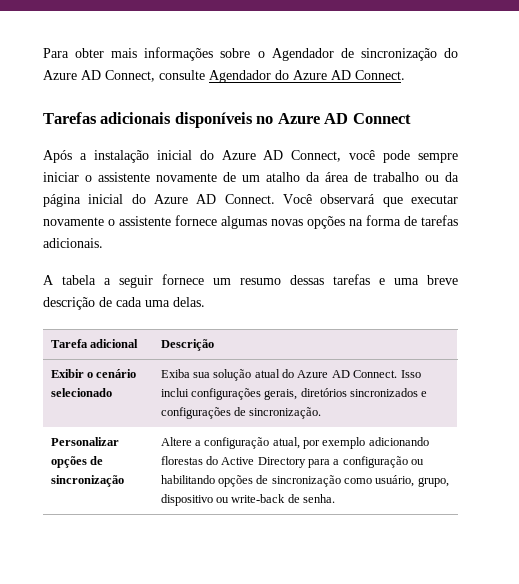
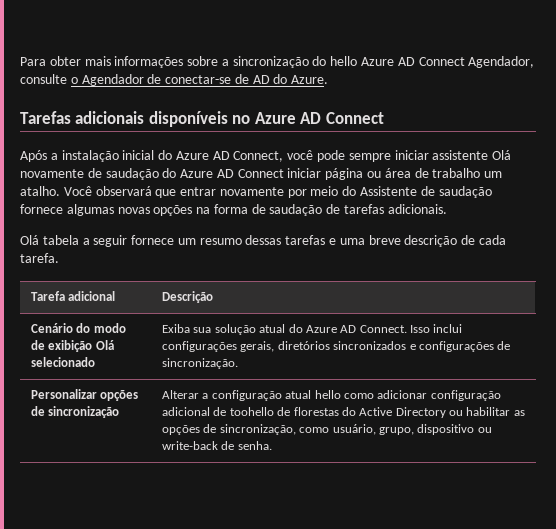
[257,48,458,61] [43,70,405,83] o Agendador de sincronização do Azure AD Connect, consulte Agendador do Azure AD Connect. -> [221,56,535,68] [20,74,329,86] a sincronização do hello Azure AD Connect Agendador, consulte o Agendador de conectar-se de AD do Azure.
[85,172,459,182] [43,194,458,207] [43,216,171,226] o assistente novamente de um atalho da área de trabalho ou da página inicial do Azure AD Connect. Você observará que executar novamente o assistente -> [432,150,512,160] [20,168,503,180] [20,186,492,198] assistente Olá novamente de saudação do Azure AD Connect iniciar página ou área de trabalho um atalho. Você observará que entrar novamente por meio do Assistente de saudação
(417, 221) none -> [269,204,341,216] saudação de
[43,275,54,285] A -> [20,235,39,245] Olá
[145,297,205,307] uma delas. -> [20,253,59,263] tarefa.
[50,369,137,378] Exibir o cenário -> [31,323,126,333] [31,340,114,352] Cenário do modo de exibição Olá
[160,437,429,449] [160,456,425,468] [160,475,341,487] Altere a configuração atual, por exemplo adicionando florestas do Active Directory para a configuração ou habilitando opções de sincronização -> [162,390,501,401] [162,407,525,418] [162,424,296,435] Alterar a configuração atual hello como adicionar configuração adicional de toohello de florestas do Active Directory ou habilitar as opções de sincronização,

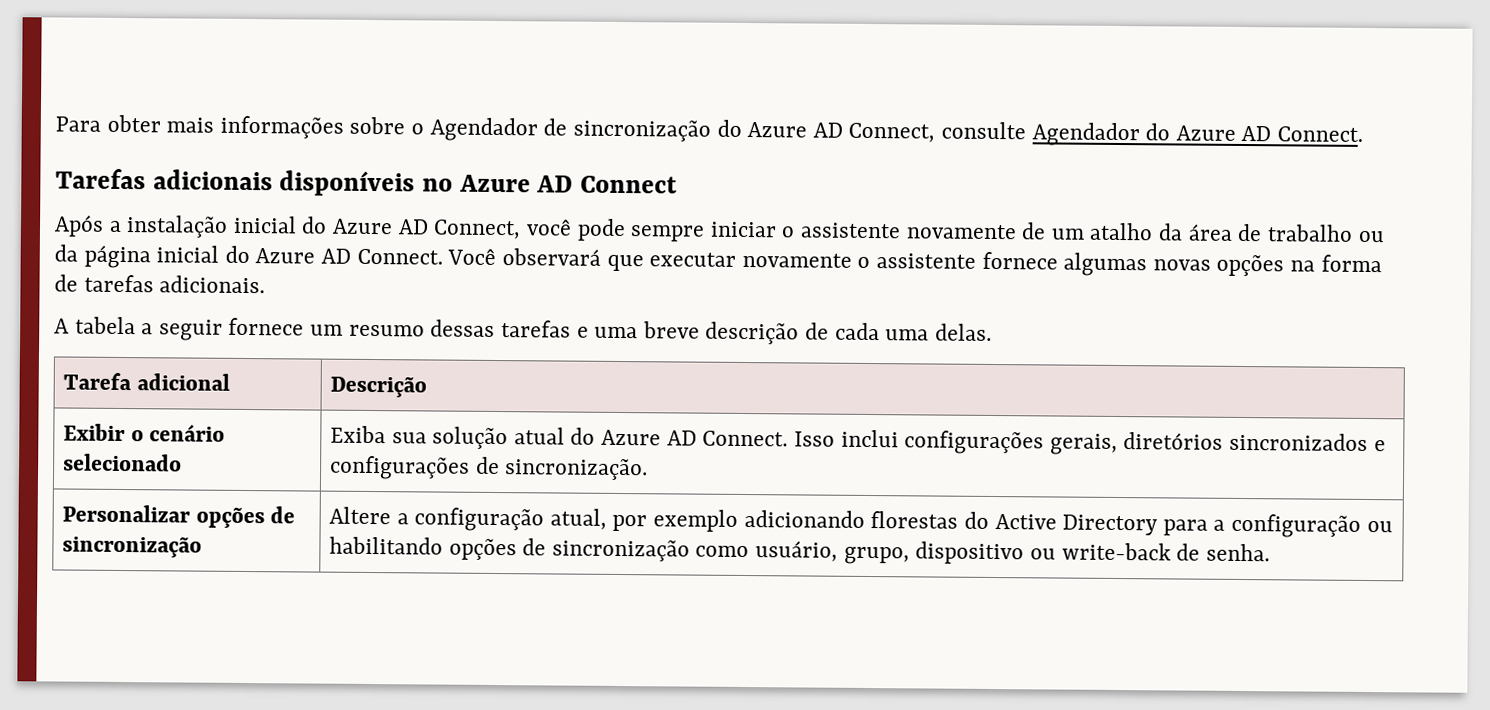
[221,56,535,68] [20,74,329,86] a sincronização do hello Azure AD Connect Agendador, consulte o Agendador de conectar-se de AD do Azure. -> [411,117,1364,147] o Agendador de sincronização do Azure AD Connect, consulte Agendador do Azure AD Connect.
[432,150,512,160] [20,168,503,180] [20,186,492,198] assistente Olá novamente de saudação do Azure AD Connect iniciar página ou área de trabalho um atalho. Você observará que entrar novamente por meio do Assistente de saudação -> [781,222,1385,243] [54,244,976,272] o assistente novamente de um atalho da área de trabalho ou da página inicial do Azure AD Connect. Você observará que executar novamente o assistente
[269,204,341,216] saudação de -> (78, 283) none
[20,235,39,245] Olá -> [54,318,70,334] A
[20,253,59,263] tarefa. -> [885,323,992,341] uma delas.
[31,323,126,333] [31,340,114,352] Cenário do modo de exibição Olá -> [62,423,226,442] Exibir o cenário
[162,390,501,401] [162,407,525,418] [162,424,296,435] Alterar a configuração atual hello como adicionar configuração adicional de toohello de florestas do Active Directory ou habilitar as opções de sincronização, -> [328,506,1393,538] [328,536,690,562] Altere a configuração atual, por exemplo adicionando florestas do Active Directory para a configuração ou habilitando opções de sincronização

